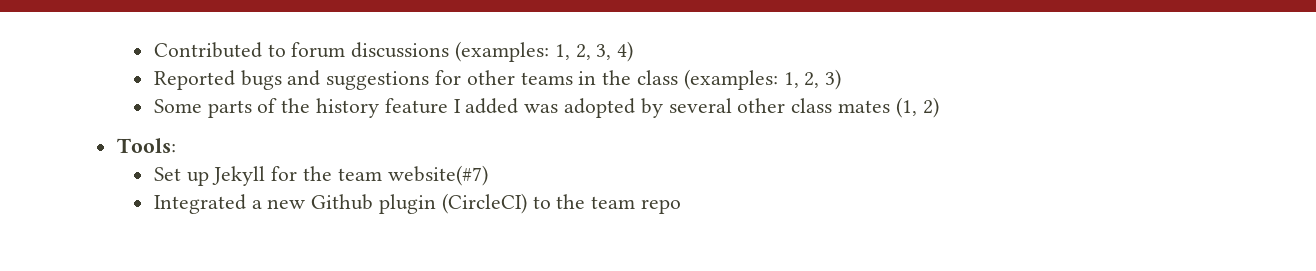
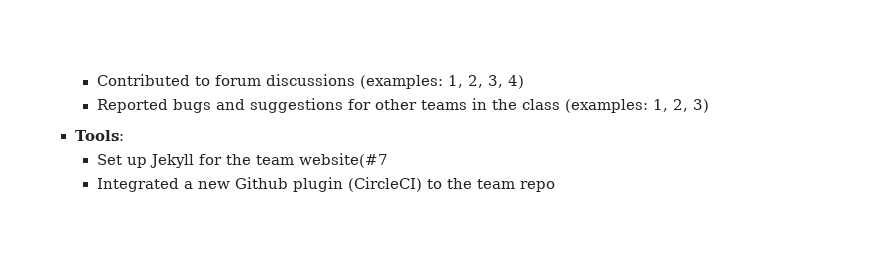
[153,97,939,118] // Some parts of the history feature I added was adopted by several other class mates (1, 2) -> (709, 106) none
[387,165,488,186] website(#7) -> [298,153,388,168] website(#7

